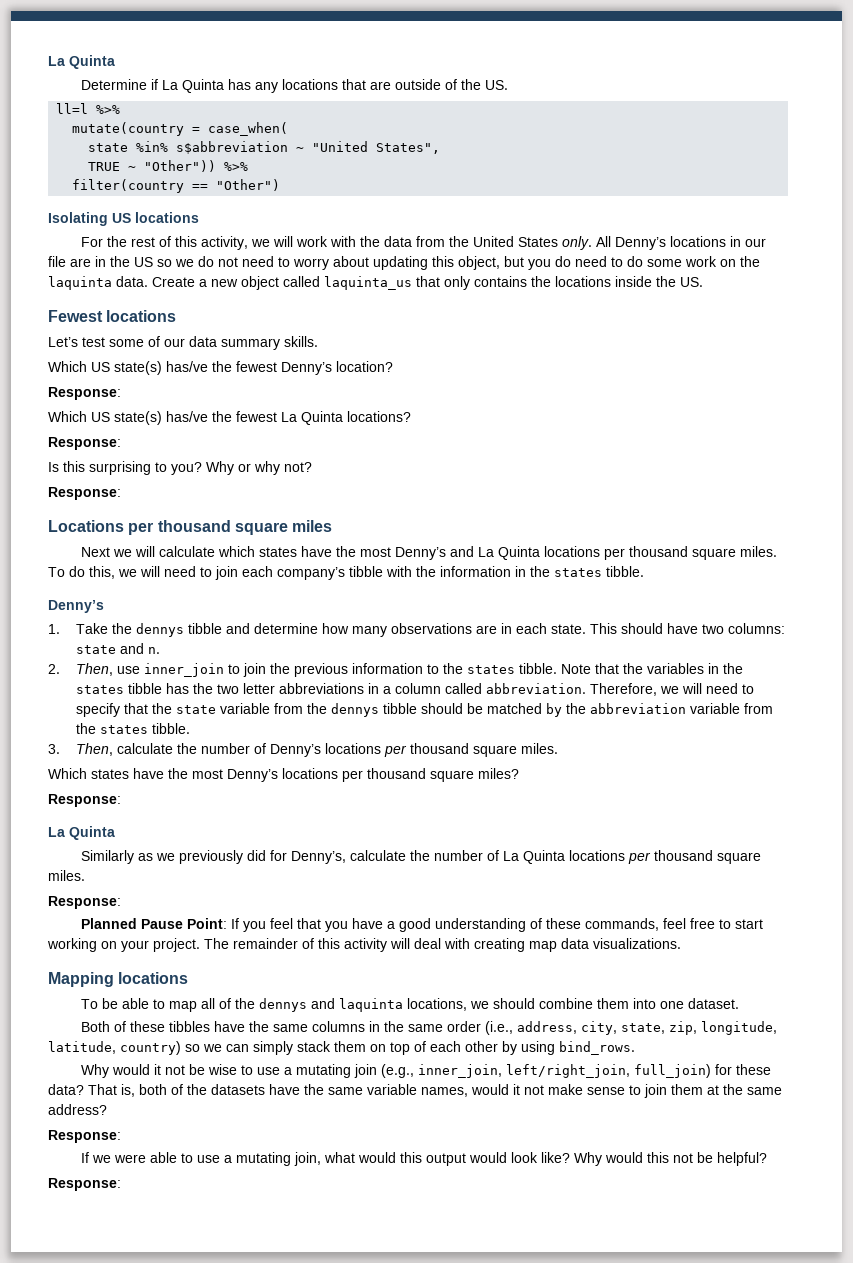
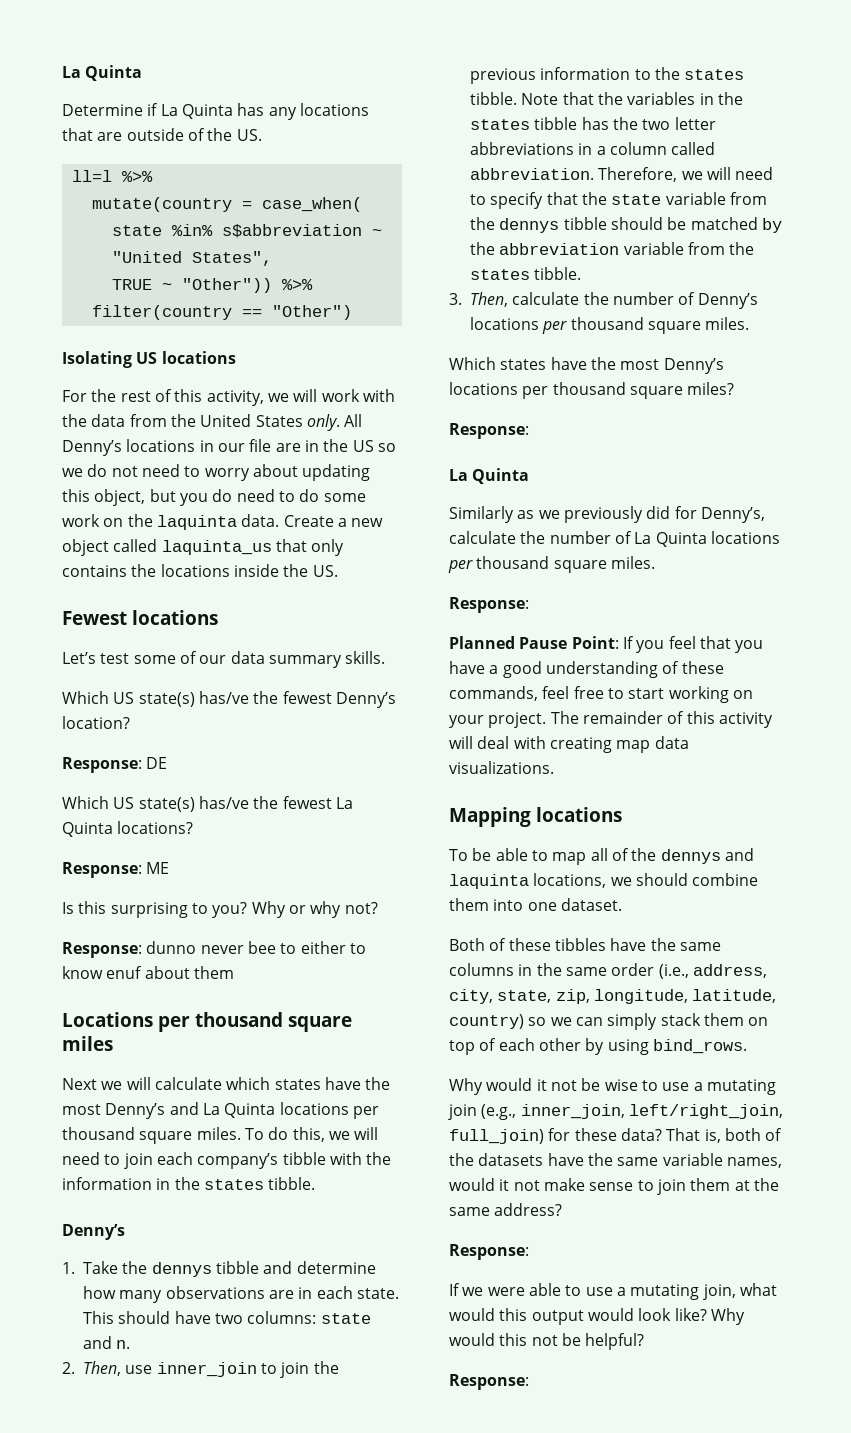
(121, 393) none -> [146,757,168,769] DE
(121, 443) none -> [146,862,170,874] ME
(121, 493) none -> [146,941,366,954] [62,966,234,979] dunno never bee to either to know enuf about them

